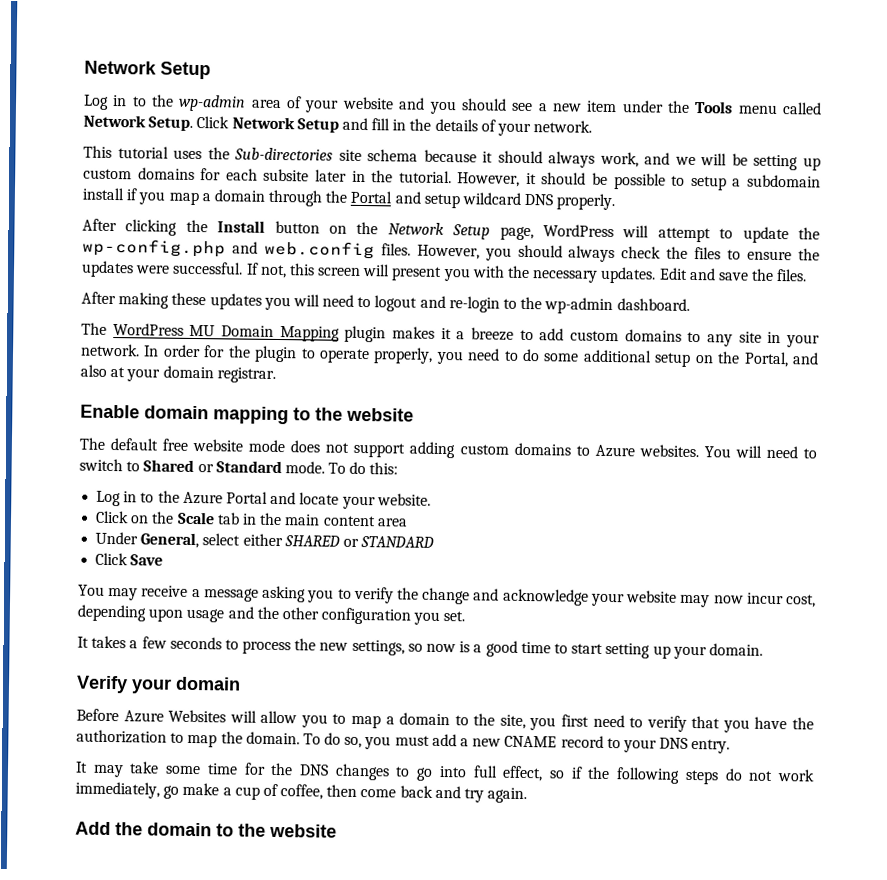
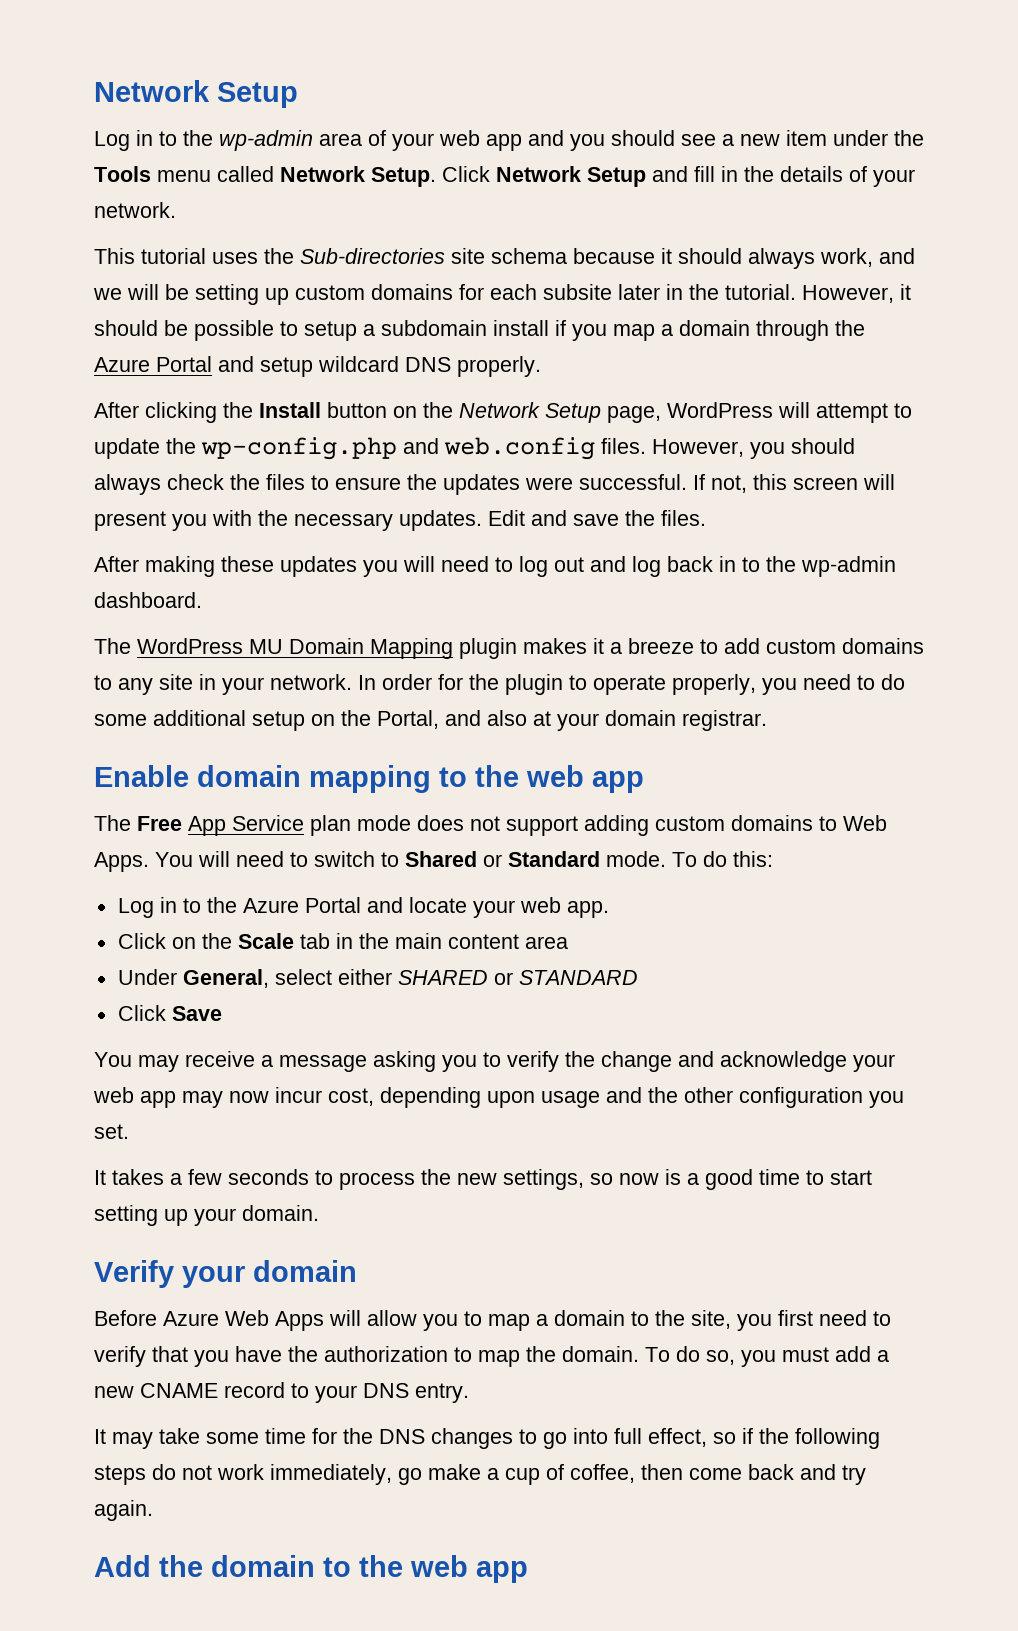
[341,96,394,110] website -> [439,130,522,151] web app
(348, 196) none -> [94,357,150,372] Azure
[374,295,500,313] logout and re-login -> [519,556,736,577] log out and log back in
[346,407,414,422] [79,437,244,452] website // The default free website -> [526,765,644,793] [94,815,351,836] web app // The Free App Service plan
[594,444,699,458] Azure websites. -> [843,815,887,831] [94,852,149,872] Web Apps.
[376,493,431,506] website. -> [519,897,609,918] web app.
[626,590,678,603] website -> [93,1087,176,1108] web app
[168,709,227,723] Websites -> [225,1310,324,1331] Web Apps
[269,823,337,838] website -> [410,1555,528,1583] web app

